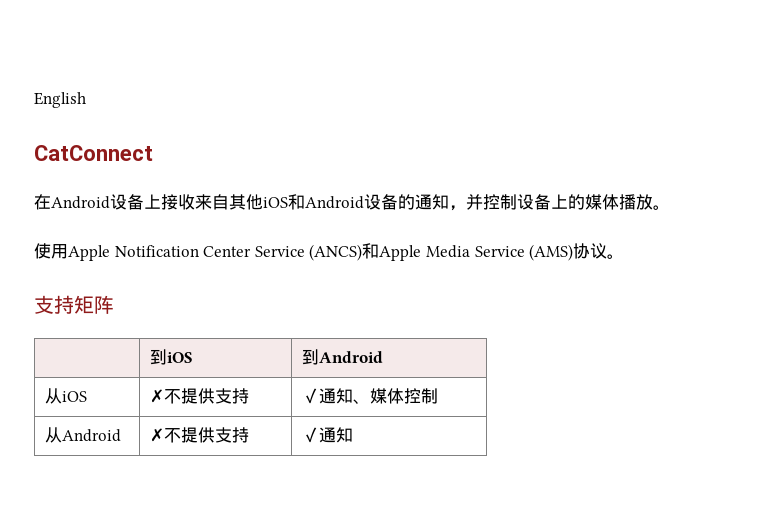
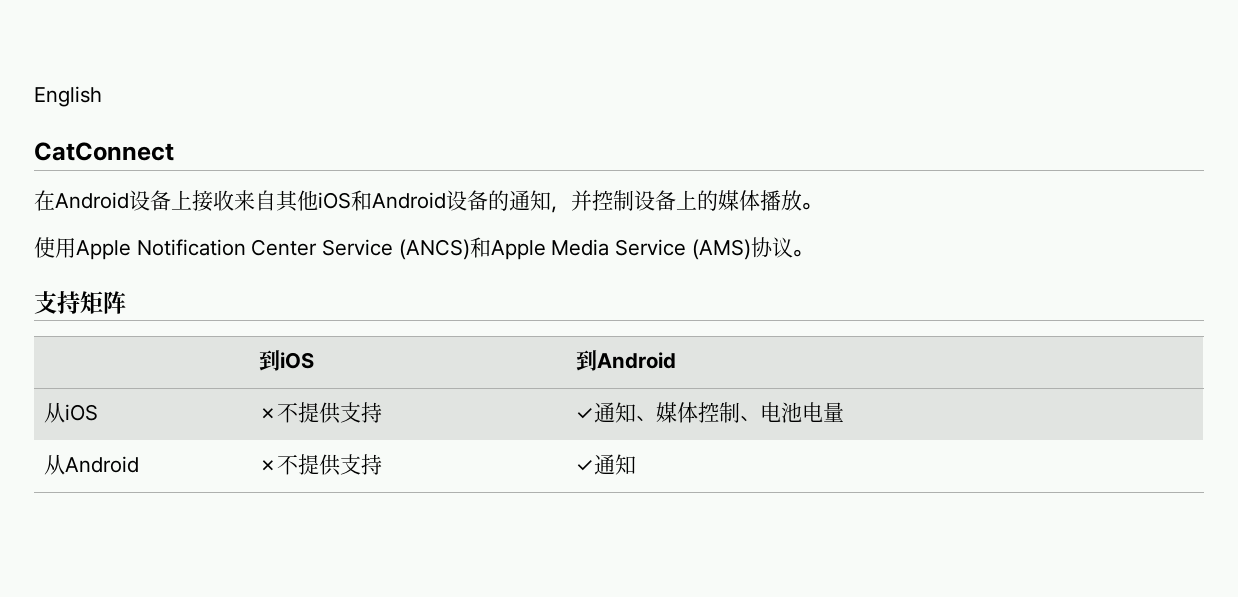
(439, 396) none -> [739,402,844,423] 、电池电量

